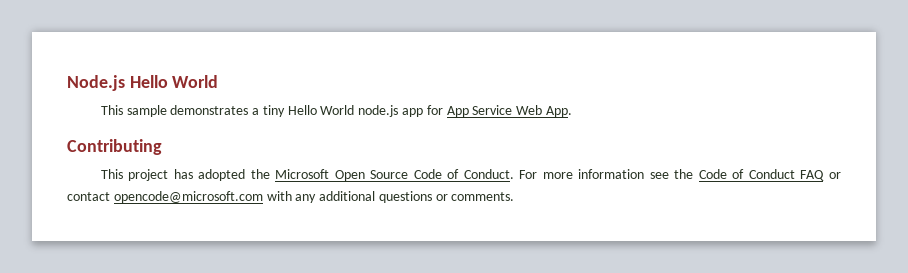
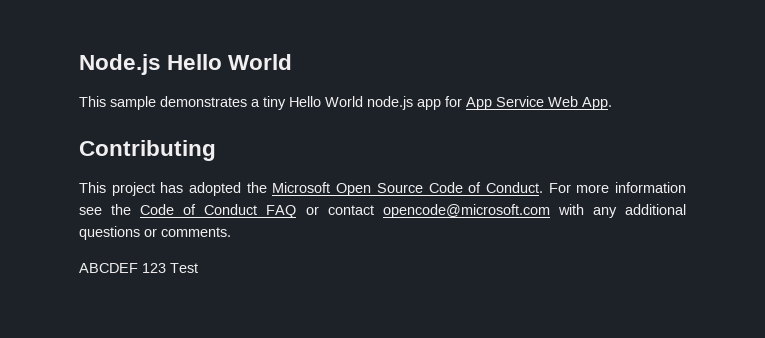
(515, 196) none -> [79,263,198,273] // ABCDEF 123 Test

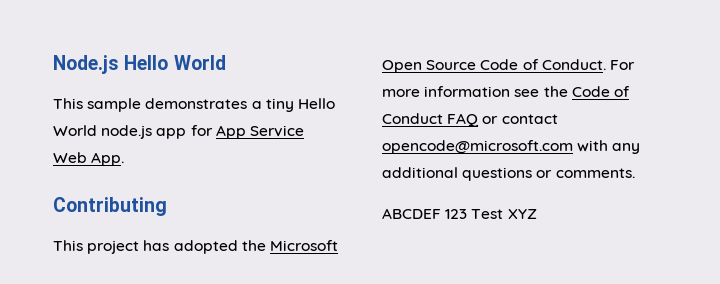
(198, 268) none -> [507,209,537,219] XYZ

